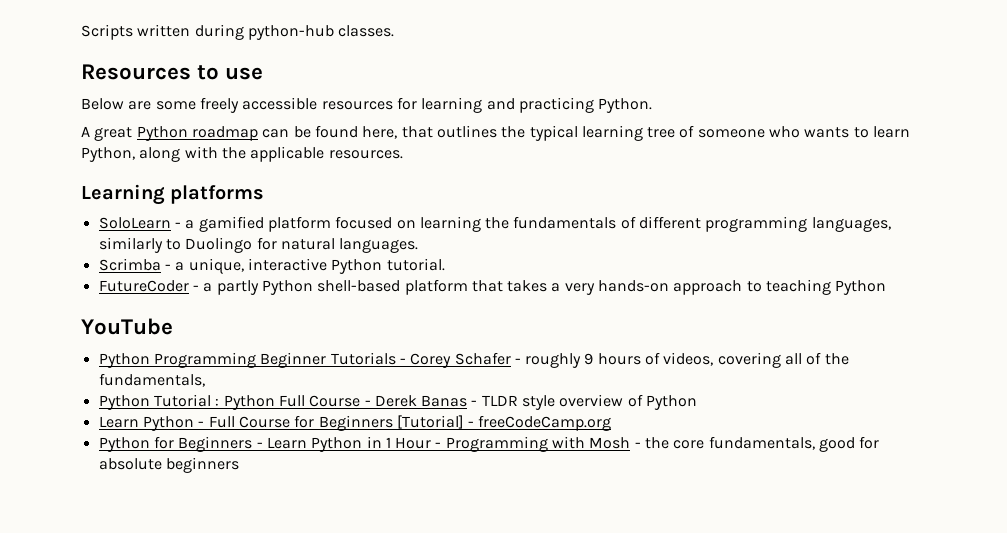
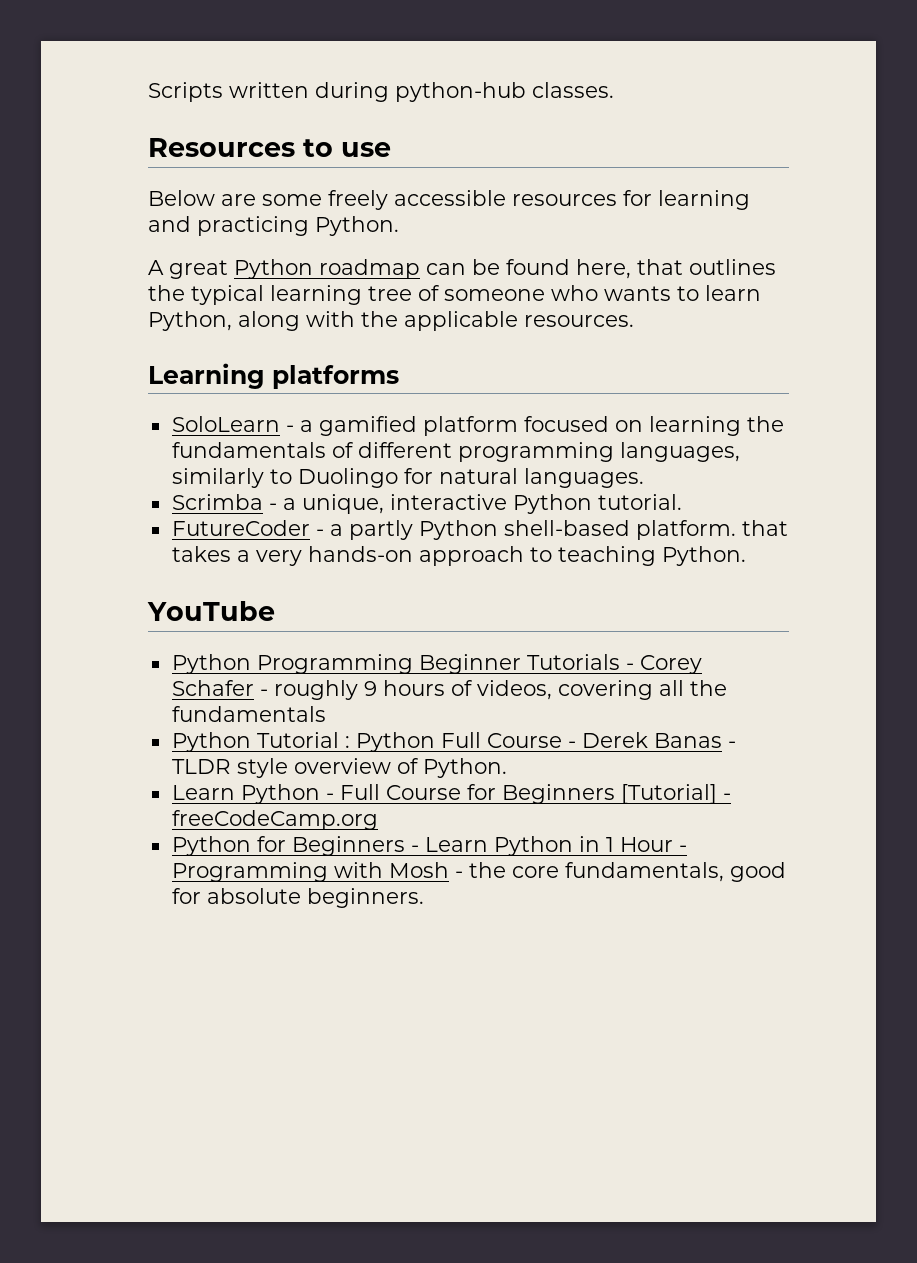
[404,279,468,295] platform -> [635,520,736,540] platform.
[835,280,887,295] Python -> [661,546,746,566] Python.
[806,352,849,365] [98,373,205,387] of the fundamentals, -> [689,680,727,696] [171,706,326,722] the fundamentals
[646,395,698,410] Python -> [422,758,507,778] Python.
[165,457,239,473] beginners -> [306,888,424,908] beginners.

